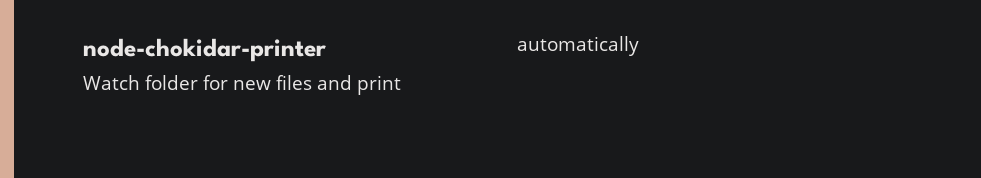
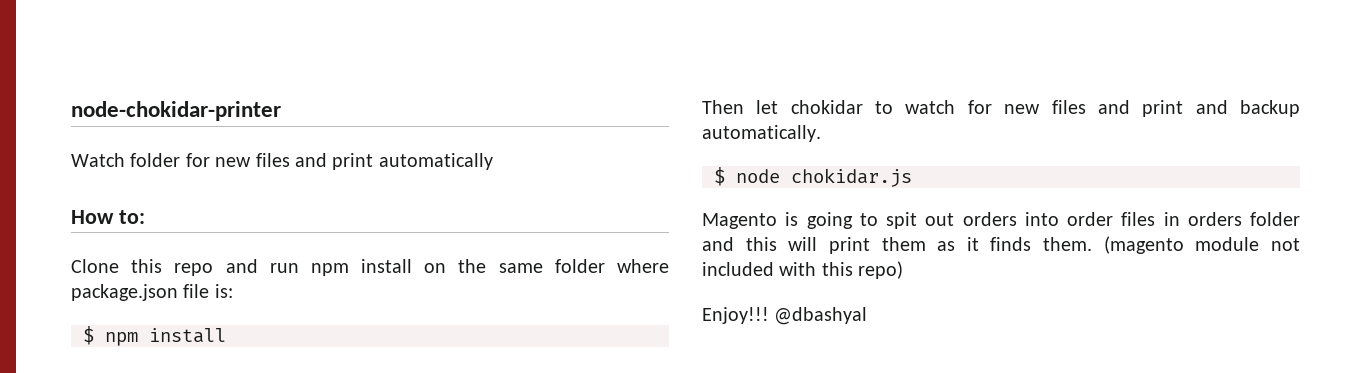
(639, 46) none -> [71,210,145,224] [71,259,669,276] [71,284,233,301] [83,326,226,346] [702,100,1300,117] [702,125,821,142] [714,167,912,187] [702,212,1300,229] [702,236,1300,254] [702,261,904,279] [702,307,868,325] // How to: // Clone this repo and run npm install on the same folder where package.json file is: // $ npm install // Then let chokidar to watch for new files and print and backup automatically. // $ node chokidar.js // Magento is going to spit out orders into order files in orders folder and this will print them as it finds them. (magento module not included with this repo) // Enjoy!!! @dbashyal

